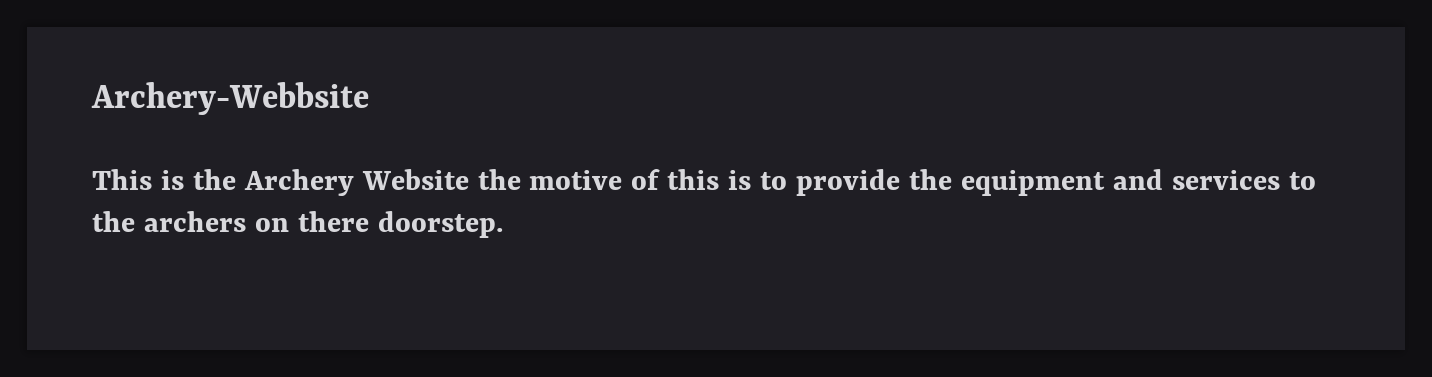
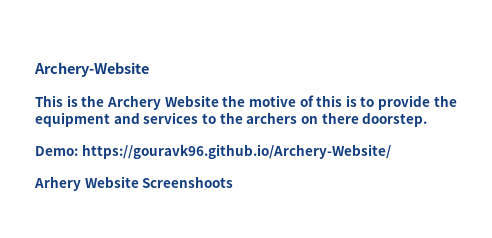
[91,82,369,115] Archery-Webbsite -> [34,62,149,77] Archery-Website
(503, 224) none -> [35,144,391,159] [34,176,234,191] // Demo: https://gouravk96.github.io/Archery-Website/ // Arhery Website Screenshoots

